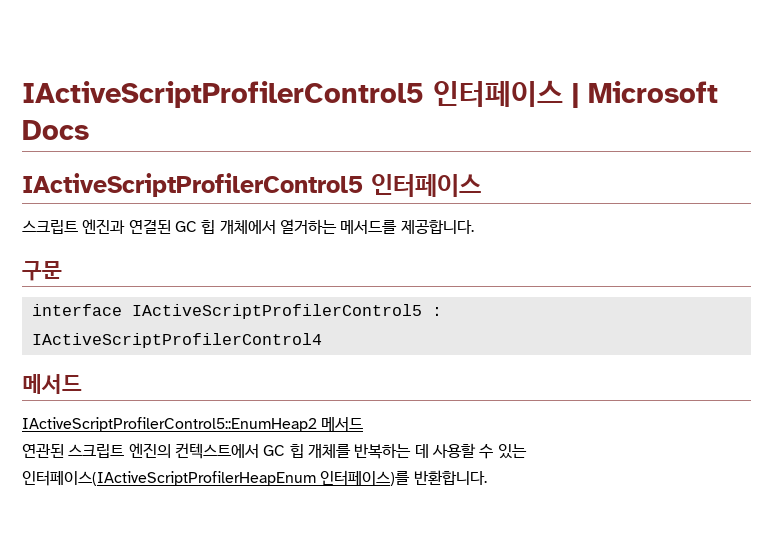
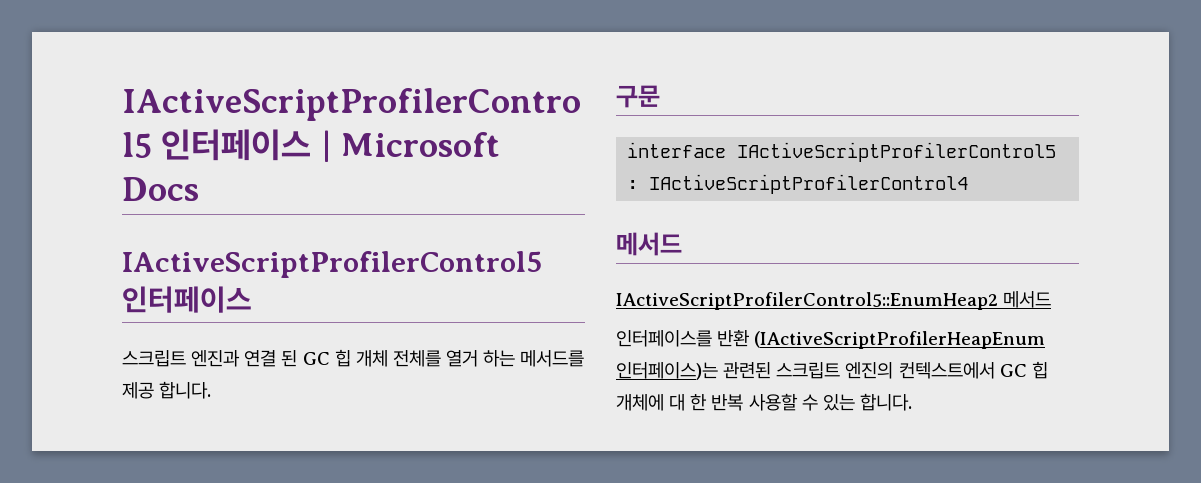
[128,219,474,234] 연결된 GC 힙 개체에서 열거하는 메서드를 제공합니다. -> [244,349,585,367] [122,381,212,399] 연결 된 GC 힙 개체 전체를 열거 하는 메서드를 제공 합니다.
[22,444,64,458] 연관된 -> [616,329,1046,349] [616,362,772,380] 인터페이스를 반환 (IActiveScriptProfilerHeapEnum 인터페이스)는 관련된
[307,443,527,459] [22,470,487,486] 개체를 반복하는 데 사용할 수 있는 인터페이스(IActiveScriptProfilerHeapEnum 인터페이스)를 반환합니다. -> [616,393,912,411] 개체에 대 한 반복 사용할 수 있는 합니다.

